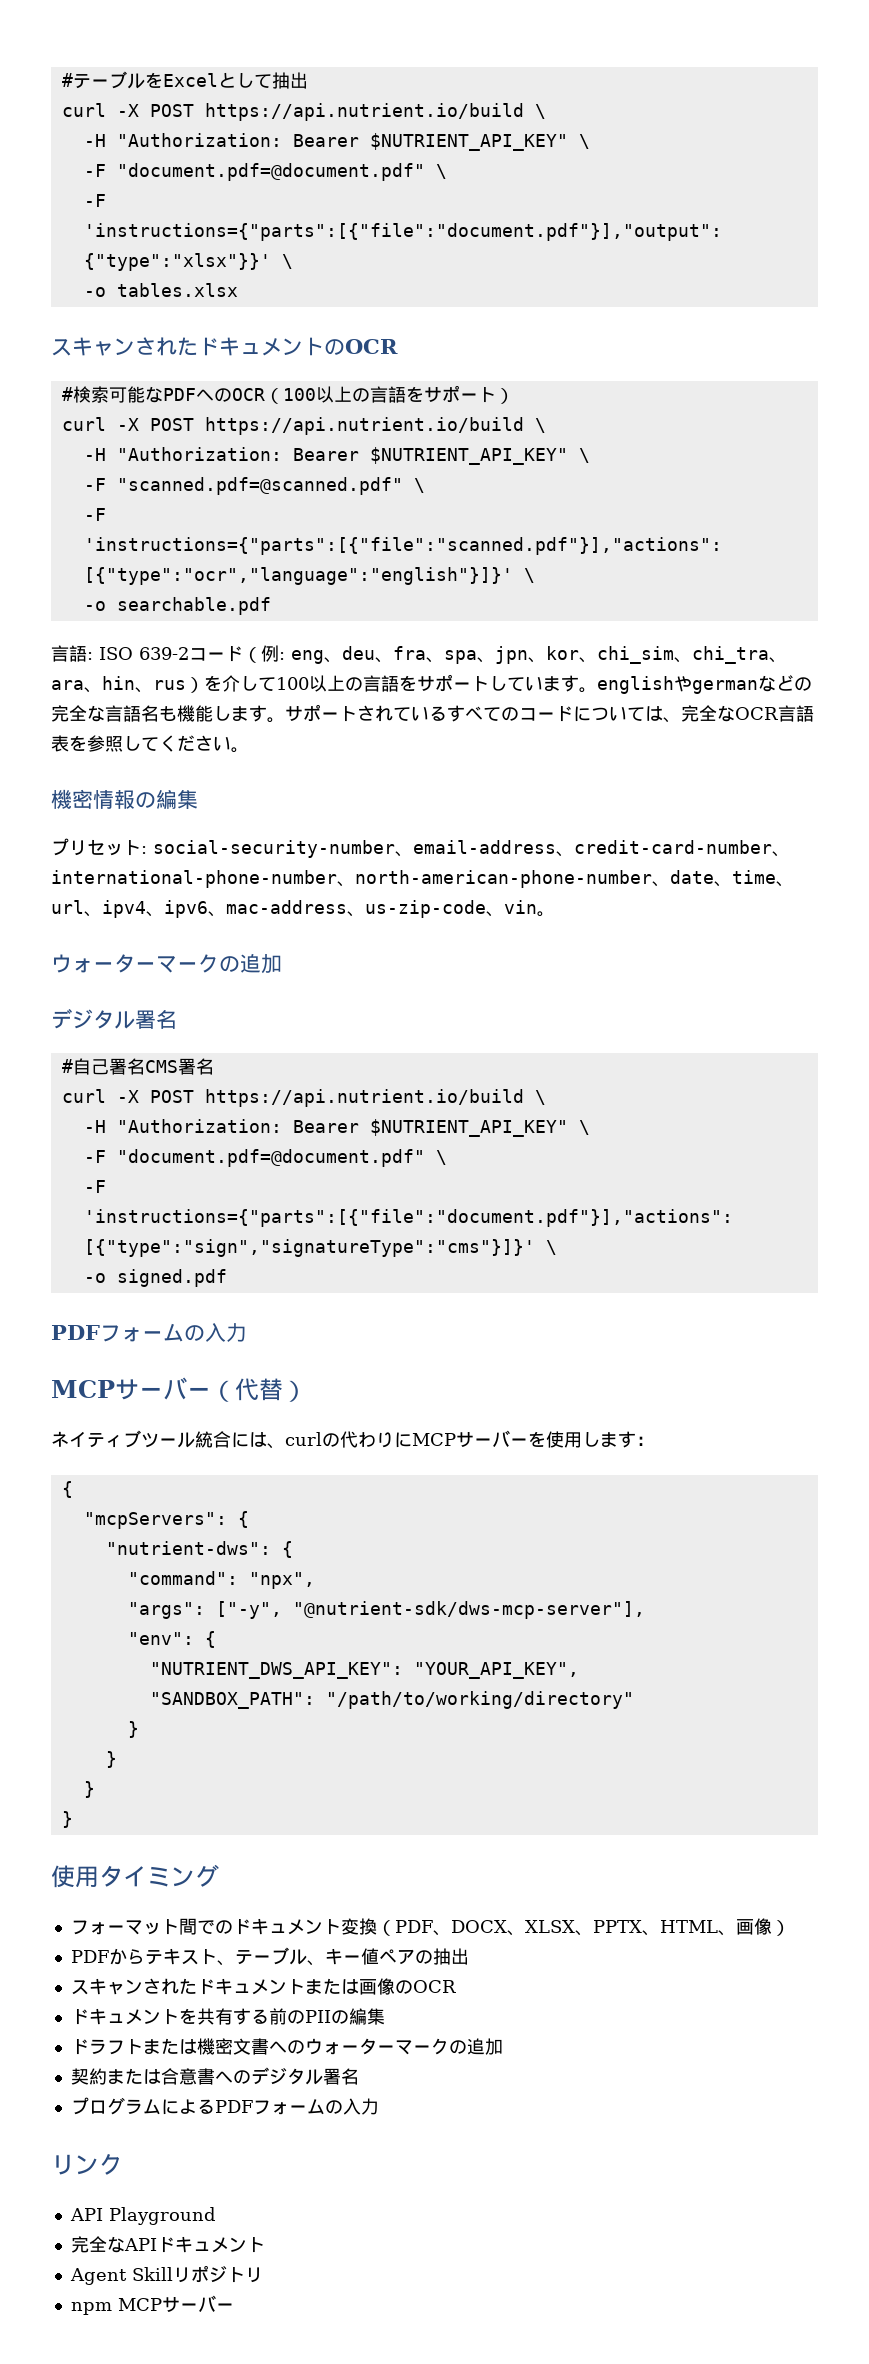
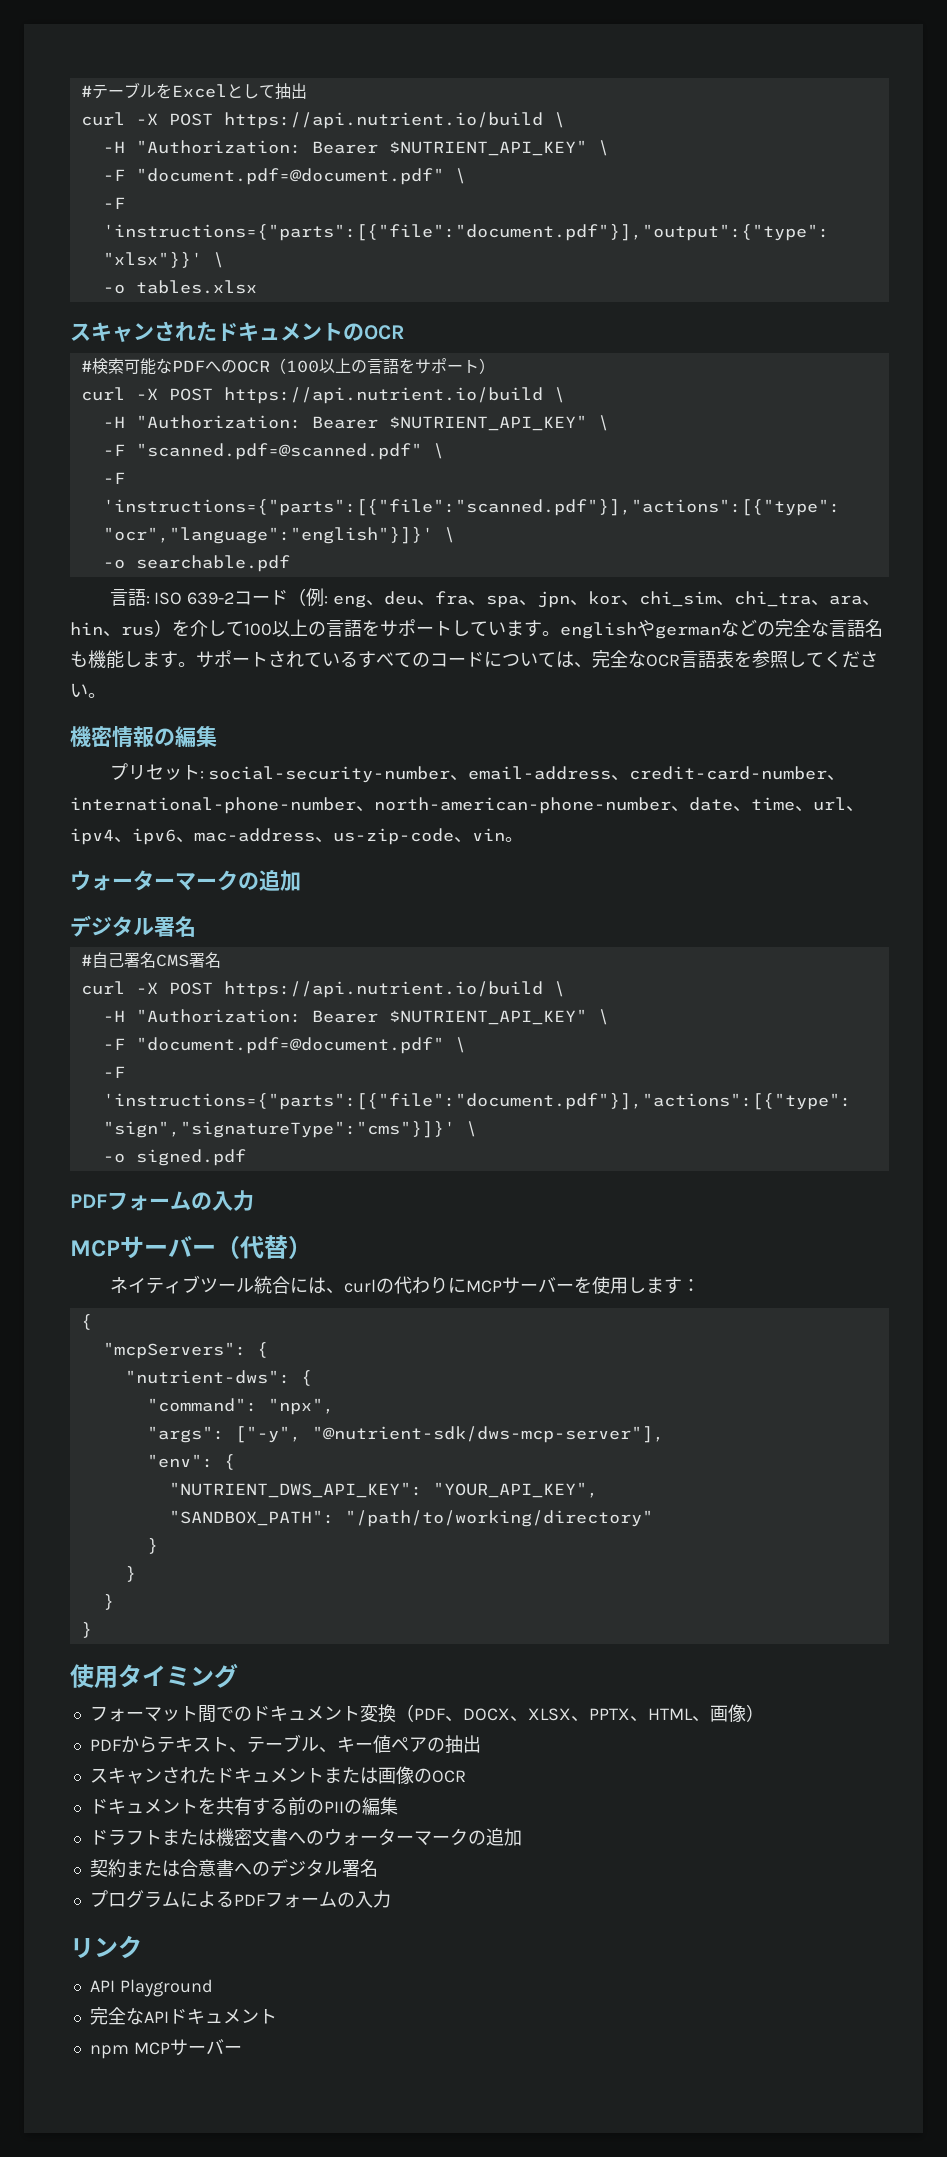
[69,2265,263,2285] // Agent Skillリポジトリ -> (277, 2016) none

